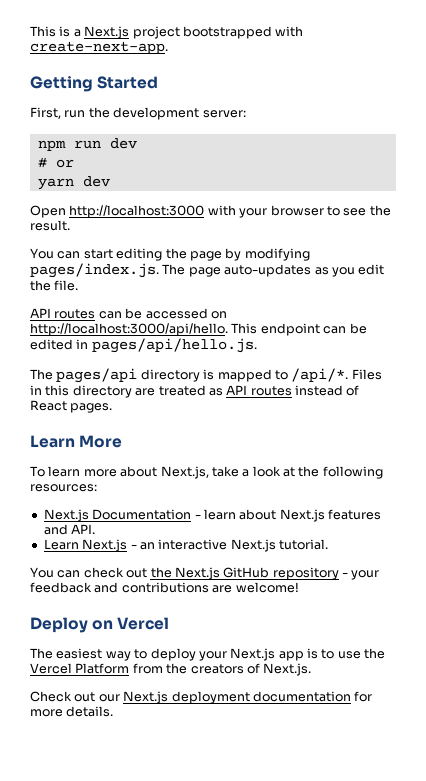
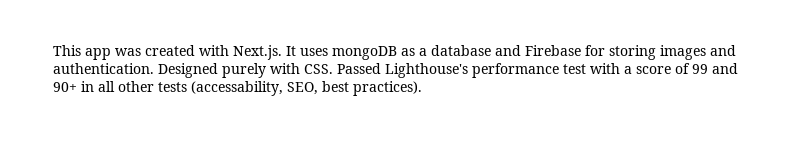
[30,26,304,39] [30,41,168,54] [30,76,159,92] [30,107,246,120] [37,138,137,151] [37,157,74,168] [37,176,110,190] [30,205,391,218] [30,220,70,231] [30,248,310,261] [30,263,385,278] [30,280,79,291] [30,308,227,319] [30,323,367,336] [30,338,257,353] [30,368,382,383] [30,385,360,398] [30,400,113,413] [30,435,123,448] [30,466,383,479] [30,484,97,492] [43,509,381,522] [43,524,96,535] [43,539,328,552] [30,567,380,580] [30,582,299,593] [30,617,170,633] [30,648,386,661] [30,663,312,676] [30,691,373,704] [30,706,114,717] This is a Next.js project bootstrapped with create-next-app. // Getting Started // First, run the development server: // npm run dev // # or // yarn dev // Open http://localhost:3000 with your browser to see the result. // You can start editing the page by modifying pages/index.js. The page auto-updates as you edit the file. // API routes can be accessed on http://localhost:3000/api/hello. This endpoint can be edited in pages/api/hello.js. // The pages/api directory is mapped to /api/*. Files in this directory are treated as API routes instead of React pages. // Learn More // To learn more about Next.js, take a look at the following resources: // Next.js Documentation - learn about Next.js features and API. // Learn Next.js - an interactive Next.js tutorial. // You can check out the Next.js GitHub repository - your feedback and contributions are welcome! // Deploy on Vercel // The easiest way to deploy your Next.js app is to use the Vercel Platform from the creators of Next.js. // Check out our Next.js deployment documentation for more details. -> [53,45,736,60] [53,63,738,78] [53,81,422,96] This app was created with Next.js. It uses mongoDB as a database and Firebase for storing images and authentication. Designed purely with CSS. Passed Lighthouse's performance test with a score of 99 and 90+ in all other tests (accessability, SEO, best practices).

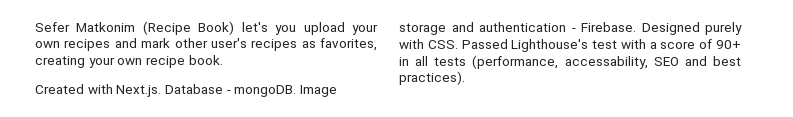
[53,45,736,60] [53,63,154,74] This app was created with Next.js. It uses mongoDB as a database and Firebase for storing images and authentication. -> [35,21,379,35] [35,38,377,51] [35,55,223,68] [35,84,337,97] [399,22,636,35] Sefer Matkonim (Recipe Book) let's you upload your own recipes and mark other user's recipes as favorites, creating your own recipe book. // Created with Next.js. Database - mongoDB. Image storage and authentication - Firebase.
[472,63,559,78] performance -> (589, 45) none
[692,63,738,74] 99 and -> (713, 44) none
[118,81,318,96] other tests (accessability, SEO, -> [434,55,707,69] tests (performance, accessability, SEO and

